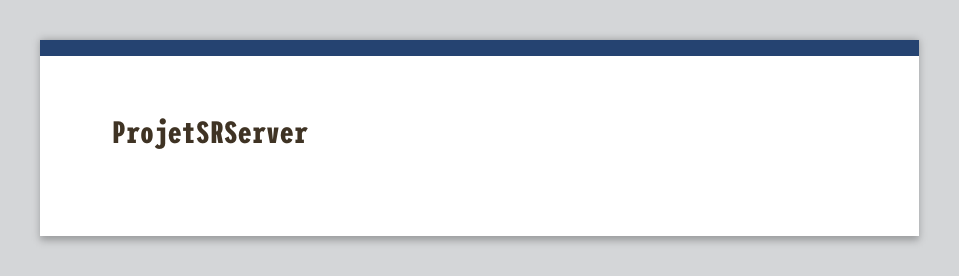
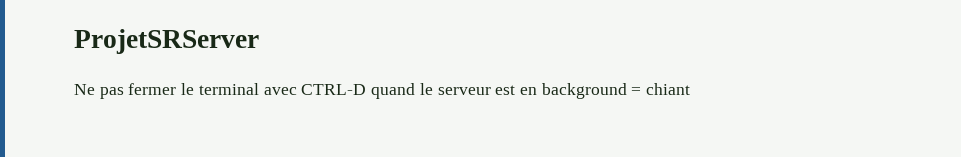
(308, 133) none -> [74,83,691,99] // Ne pas fermer le terminal avec CTRL-D quand le serveur est en background = chiant

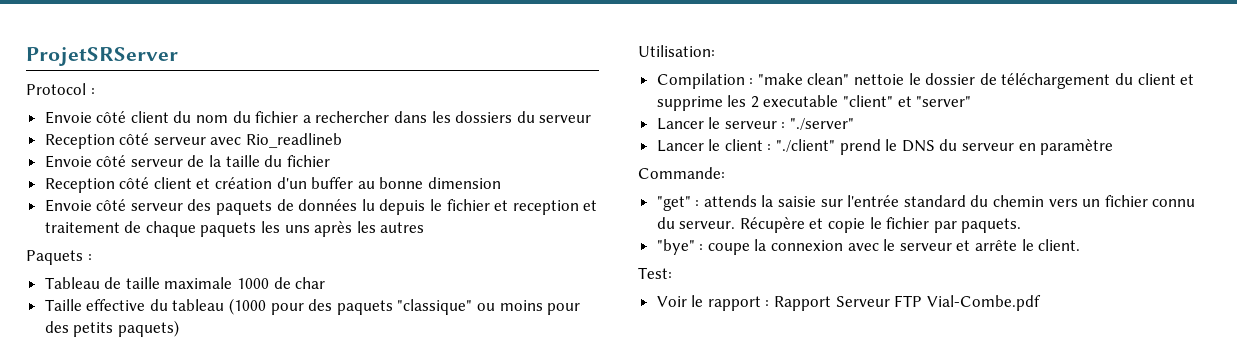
[74,83,691,99] Ne pas fermer le terminal avec CTRL-D quand le serveur est en background = chiant -> [26,83,95,95] [44,111,592,124] [44,133,343,149] [44,155,330,168] [44,177,502,193] [44,199,598,215] [44,221,425,237] [26,250,92,265] [44,277,326,289] [44,298,581,315] [44,320,179,337] [638,45,715,57] [656,73,1195,89] [656,95,972,111] [656,117,855,130] [656,139,1114,155] [638,167,725,179] [656,195,1196,211] [656,217,1022,233] [656,239,1081,255] [638,267,672,279] [656,295,1041,311] Protocol : // Envoie côté client du nom du fichier a rechercher dans les dossiers du serveur // Reception côté serveur avec Rio_readlineb // Envoie côté serveur de la taille du fichier // Reception côté client et création d'un buffer au bonne dimension // Envoie côté serveur des paquets de données lu depuis le fichier et reception et traitement de chaque paquets les uns après les autres // Paquets : // Tableau de taille maximale 1000 de char // Taille effective du tableau (1000 pour des paquets "classique" ou moins pour des petits paquets) // Utilisation: // Compilation : "make clean" nettoie le dossier de téléchargement du client et supprime les 2 executable "client" et "server" // Lancer le serveur : "./server" // Lancer le client : "./client" prend le DNS du serveur en paramètre // Commande: // "get" : attends la saisie sur l'entrée standard du chemin vers un fichier connu du serveur. Récupère et copie le fichier par paquets. // "bye" : coupe la connexion avec le serveur et arrête le client. // Test: // Voir le rapport : Rapport Serveur FTP Vial-Combe.pdf

